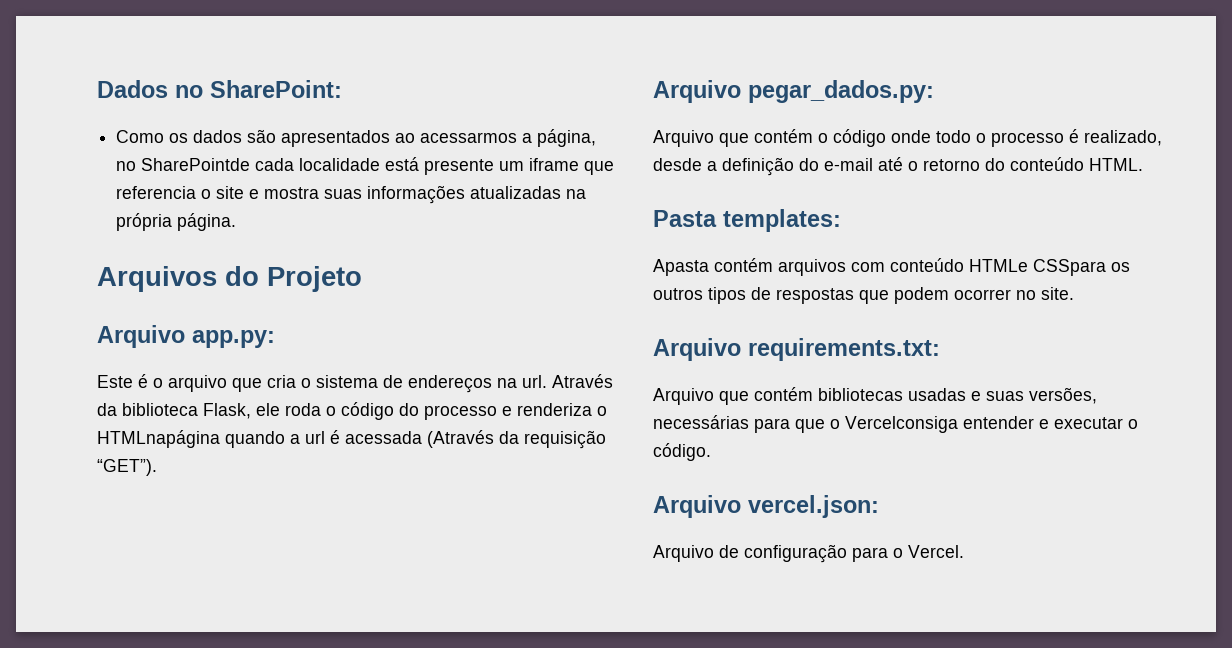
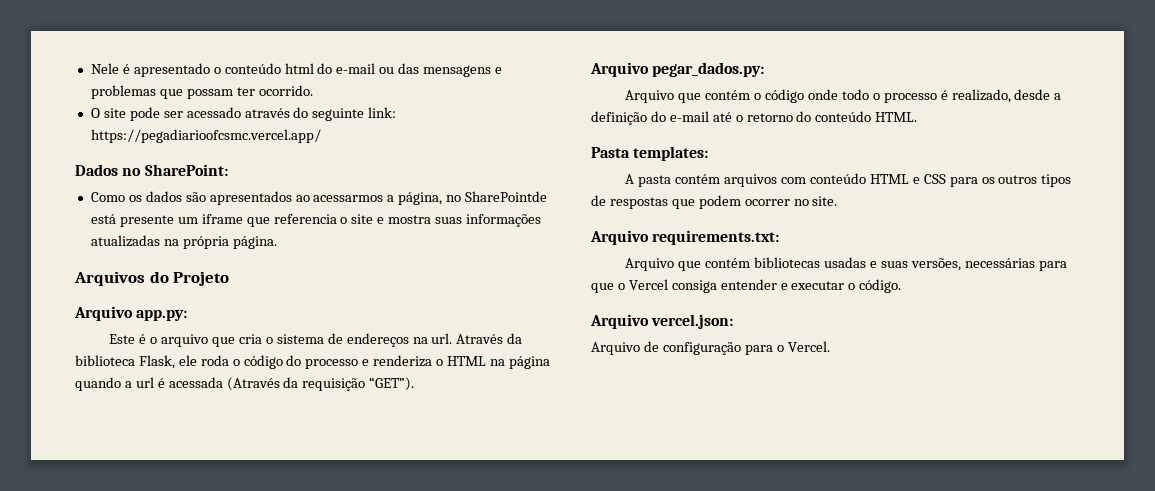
(97, 89) none -> [90,63,503,77] [90,85,313,99] [90,107,397,121] [90,129,321,143] Nele é apresentado o conteúdo html do e-mail ou das mensagens e problemas que possam ter ocorrido. // O site pode ser acessado através do seguinte link: https://pegadiarioofcsmc.vercel.app/ //
[255,158,381,171] cada localidade -> (548, 196) none
[97,430,220,448] HTMLnapágina -> [447,356,550,369] HTML na página
[653,259,709,276] Apasta -> [625,174,672,187] A pasta
[969,259,1106,276] HTMLe CSSpara -> [869,174,978,187] HTML e CSS para
[845,416,958,433] Vercelconsiga -> [628,279,717,293] Vercel consiga

